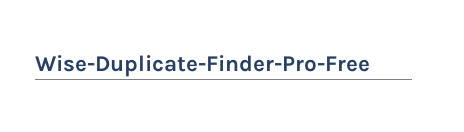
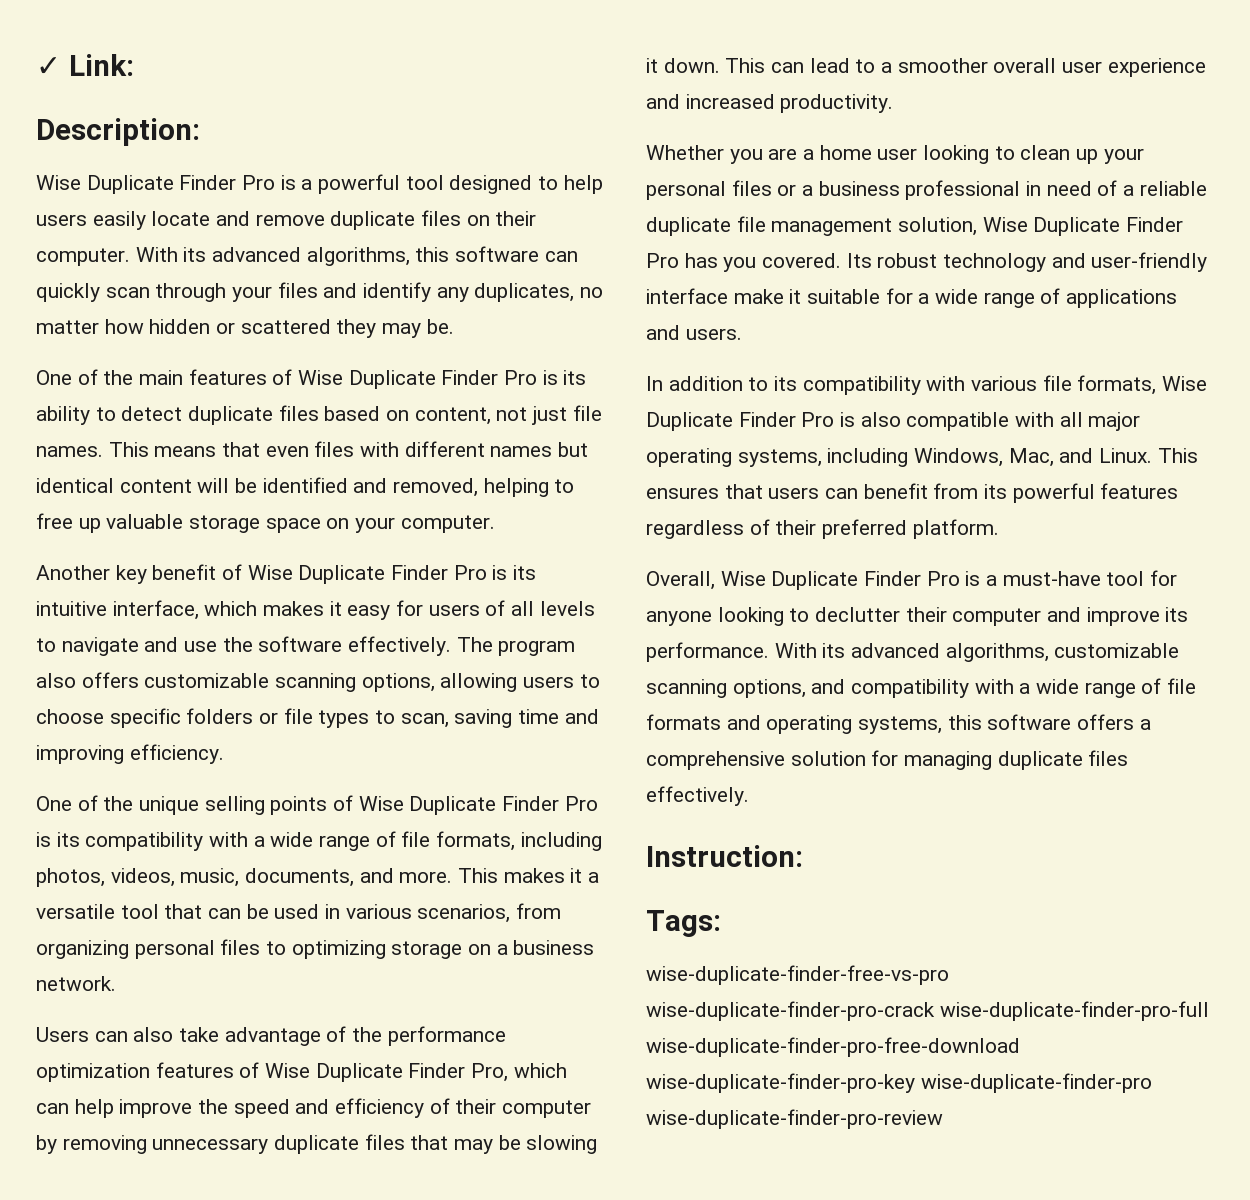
[35,55,370,77] Wise-Duplicate-Finder-Pro-Free -> [36,54,134,76] [36,118,200,146] [36,174,603,194] [36,210,537,230] [36,246,578,266] [36,282,604,302] [36,319,454,338] [36,369,587,389] [36,405,602,425] [36,441,589,457] [36,477,575,497] [36,513,495,533] [36,564,537,584] [36,600,595,620] [36,636,576,656] [36,672,600,692] [36,708,599,728] [36,744,224,764] [36,795,598,815] [36,831,602,851] [36,868,600,887] [36,903,562,923] [36,939,595,959] [36,976,116,991] [36,1026,506,1046] [36,1062,567,1082] [36,1098,592,1118] [36,1134,598,1154] [646,58,1206,77] [646,94,894,113] [646,145,1144,164] [646,180,1207,200] [646,216,1184,236] [646,252,1208,272] [646,288,1178,308] [646,325,742,340] [646,375,1208,395] [646,412,1141,431] [646,448,1198,467] [646,483,1179,503] [646,519,999,539] [646,570,1178,590] [646,607,1189,626] [646,642,1180,662] [646,678,1197,698] [646,714,1151,734] [646,750,1129,770] [646,786,749,806] [646,845,803,867] [646,910,721,937] [646,965,949,985] [646,1001,1209,1021] [646,1037,1020,1057] [646,1073,1152,1093] [646,1109,943,1129] ✓ Link: // Description: // Wise Duplicate Finder Pro is a powerful tool designed to help users easily locate and remove duplicate files on their computer. With its advanced algorithms, this software can quickly scan through your files and identify any duplicates, no matter how hidden or scattered they may be. // One of the main features of Wise Duplicate Finder Pro is its ability to detect duplicate files based on content, not just file names. This means that even files with different names but identical content will be identified and removed, helping to free up valuable storage space on your computer. // Another key benefit of Wise Duplicate Finder Pro is its intuitive interface, which makes it easy for users of all levels to navigate and use the software effectively. The program also offers customizable scanning options, allowing users to choose specific folders or file types to scan, saving time and improving efficiency. // One of the unique selling points of Wise Duplicate Finder Pro is its compatibility with a wide range of file formats, including photos, videos, music, documents, and more. This makes it a versatile tool that can be used in various scenarios, from organizing personal files to optimizing storage on a business network. // Users can also take advantage of the performance optimization features of Wise Duplicate Finder Pro, which can help improve the speed and efficiency of their computer by removing unnecessary duplicate files that may be slowing it down. This can lead to a smoother overall user experience and increased productivity. // Whether you are a home user looking to clean up your personal files or a business professional in need of a reliable duplicate file management solution, Wise Duplicate Finder Pro has you covered. Its robust technology and user-friendly interface make it suitable for a wide range of applications and users. // In addition to its compatibility with various file formats, Wise Duplicate Finder Pro is also compatible with all major operating systems, including Windows, Mac, and Linux. This ensures that users can benefit from its powerful features regardless of their preferred platform. // Overall, Wise Duplicate Finder Pro is a must-have tool for anyone looking to declutter their computer and improve its performance. With its advanced algorithms, customizable scanning options, and compatibility with a wide range of file formats and operating systems, this software offers a comprehensive solution for managing duplicate files effectively. // Instruction: // Tags: // wise-duplicate-finder-free-vs-pro wise-duplicate-finder-pro-crack wise-duplicate-finder-pro-full wise-duplicate-finder-pro-free-download wise-duplicate-finder-pro-key wise-duplicate-finder-pro wise-duplicate-finder-pro-review

